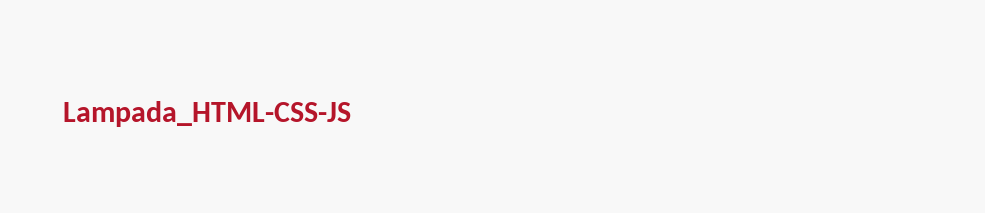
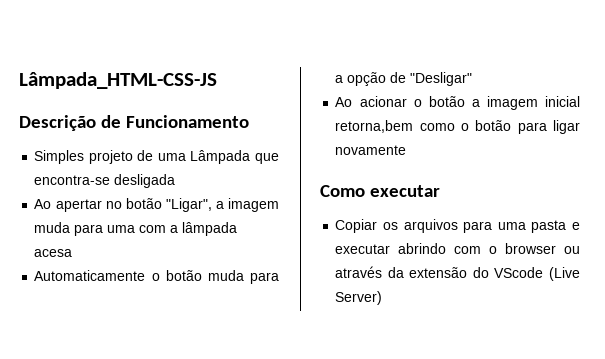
[63,101,351,127] Lampada_HTML-CSS-JS -> [19,72,217,89] [19,115,249,131] [34,150,279,164] [34,174,176,188] [34,198,279,212] [34,222,238,236] [34,249,73,257] [34,270,279,284] [335,72,473,86] [335,96,580,110] [335,120,580,134] [335,145,407,155] [320,185,440,197] [335,219,580,233] [335,243,580,254] [335,266,580,281] [335,291,383,305] Lâmpada_HTML-CSS-JS // Descrição de Funcionamento // Simples projeto de uma Lâmpada que encontra-se desligada // Ao apertar no botão "Ligar", a imagem muda para uma com a lâmpada acesa // Automaticamente o botão muda para a opção de "Desligar" // Ao acionar o botão a imagem inicial retorna,bem como o botão para ligar novamente // Como executar // Copiar os arquivos para uma pasta e executar abrindo com o browser ou através da extensão do VScode (Live Server)

